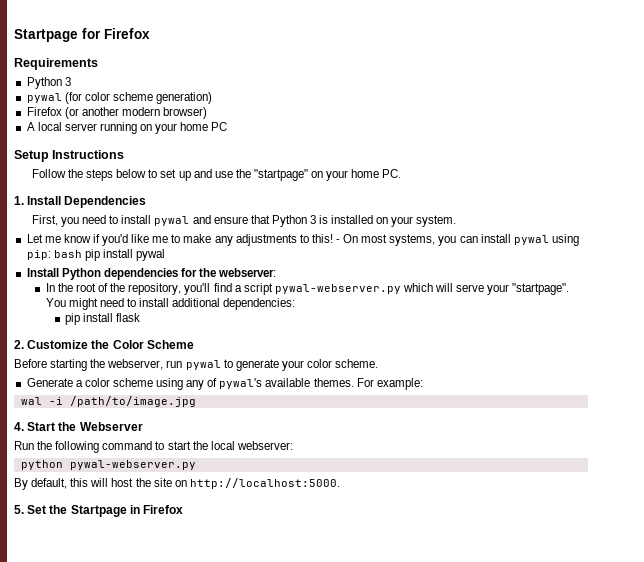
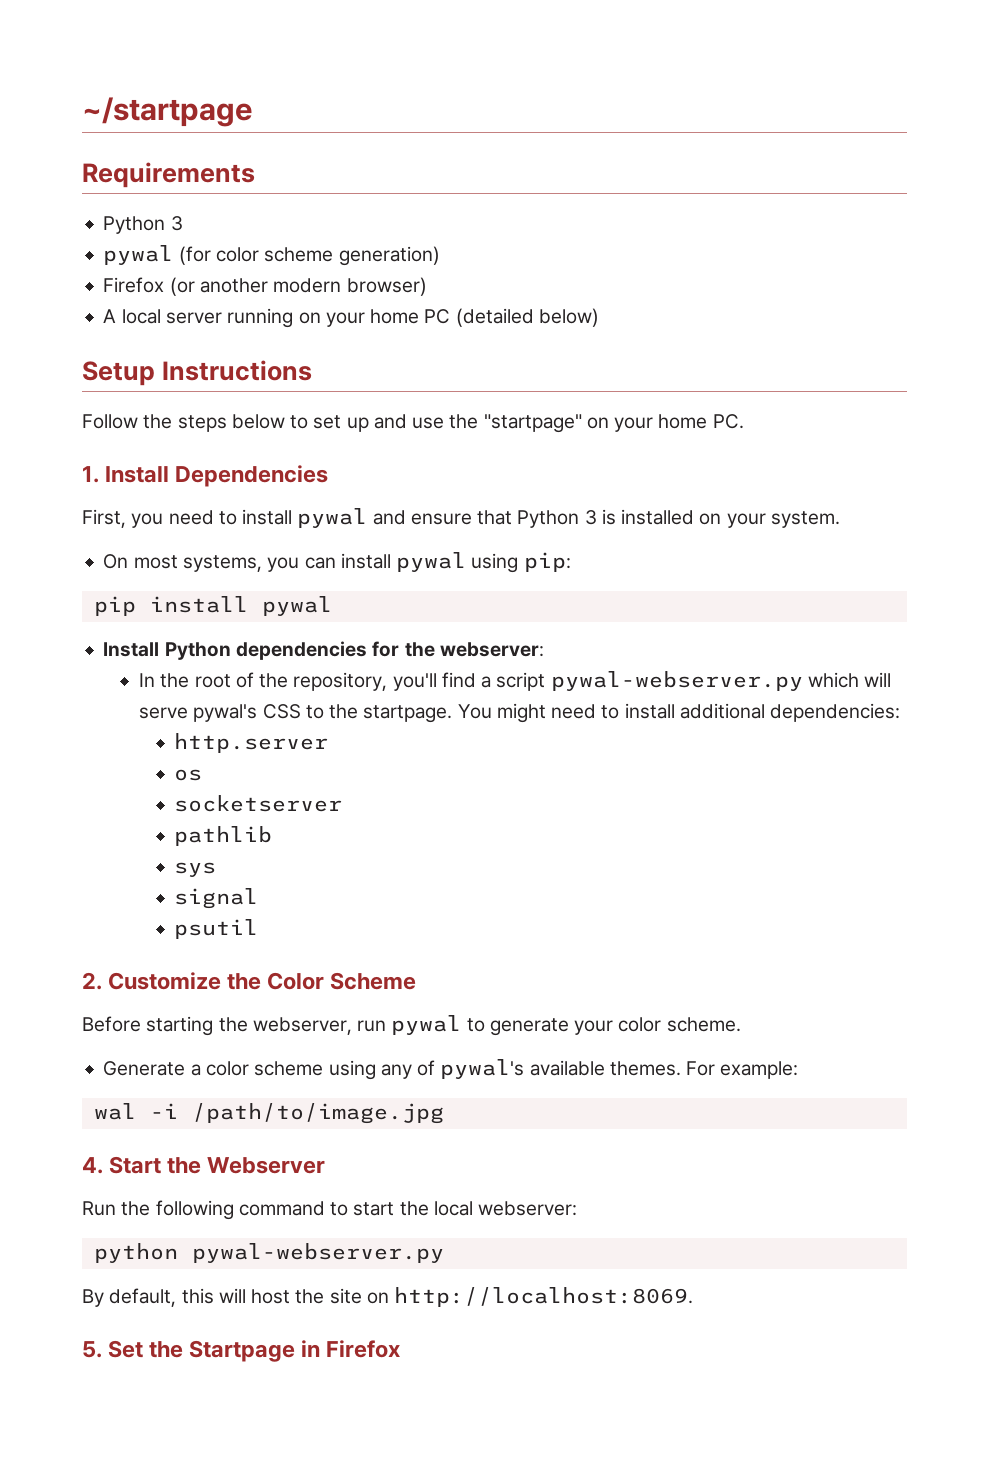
[14,28,150,42] Startpage for Firefox -> [82,97,253,127] ~/startpage
(228, 126) none -> [455,308,599,327] (detailed below)
[26,234,341,246] Let me know if you'd like me to make any adjustments to this! - -> (840, 519) none
[53,250,82,258] bash -> (571, 562) //
[487,283,570,295] your "startpage". -> [193,704,453,723] pywal's CSS to the startpage.
[64,313,141,325] pip install flask -> [174,733,329,753] [174,769,203,781] [174,795,343,812] [174,826,273,846] [174,862,217,877] [174,888,259,909] [174,919,259,939] http.server // os // socketserver // pathlib // sys // signal // psutil
[189,478,340,489] http://localhost:5000. -> [394,1287,694,1307] http://localhost:8069.

